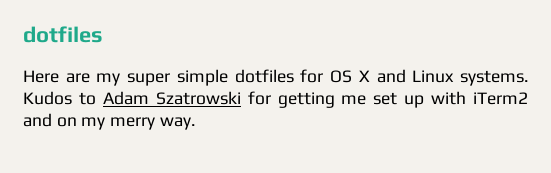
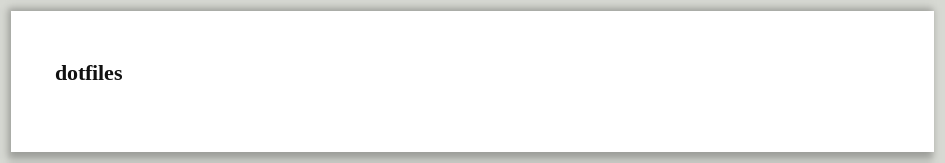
[23,26,103,43] [23,69,529,86] [23,91,528,108] [23,113,195,130] dotfiles // Here are my super simple dotfiles for OS X and Linux systems. Kudos to Adam Szatrowski for getting me set up with iTerm2 and on my merry way. -> [55,65,123,80] dotfiles

